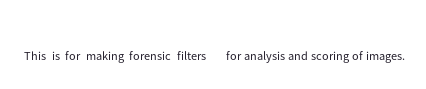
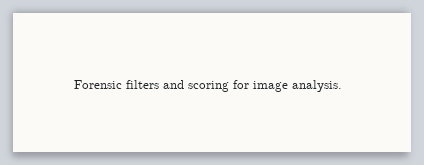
[24,51,405,63] This is for making forensic filters for analysis and scoring of images. -> [74,80,342,92] Forensic filters and scoring for image analysis.

